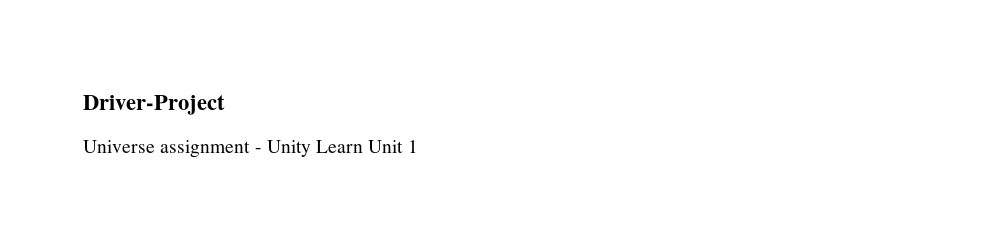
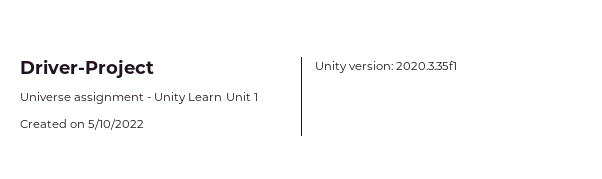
(418, 146) none -> [20,119,145,130] [315,61,458,73] // Created on 5/10/2022 // Unity version: 2020.3.35f1

